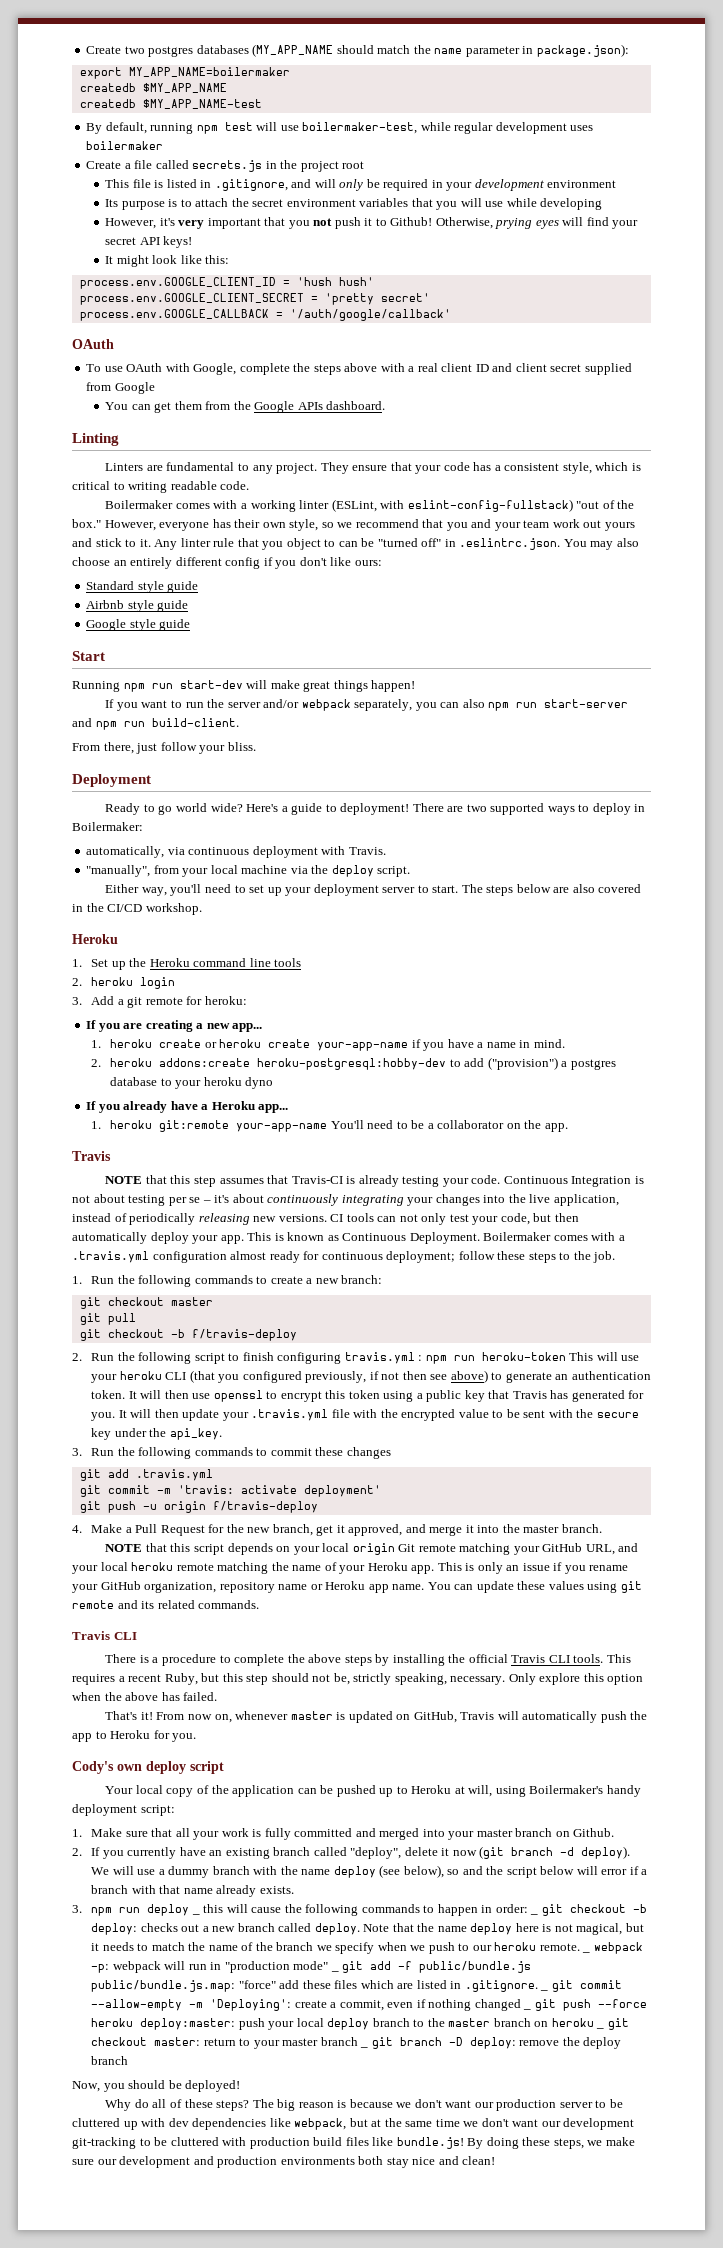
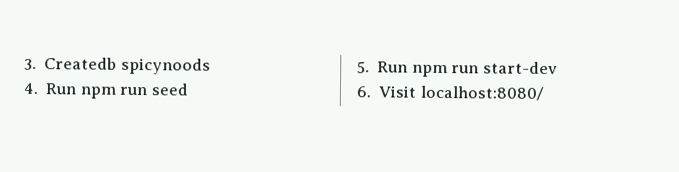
[86,44,629,57] [79,67,290,79] [79,83,227,93] [79,99,262,109] [86,122,594,134] [86,141,164,150] [86,160,365,172] [105,179,617,191] [105,198,603,210] [105,217,639,229] [105,236,193,248] [105,255,230,267] [79,277,374,289] [79,293,430,305] [79,309,451,321] [72,339,114,349] [86,363,632,375] [86,382,155,394] [105,401,386,413] [72,433,119,446] [105,462,641,474] [72,481,250,493] [105,499,635,512] [72,519,635,531] [72,538,639,550] [72,557,382,569] [86,581,199,593] [86,600,189,612] [86,619,191,631] [72,651,105,661] [72,680,416,692] [105,699,629,711] [72,718,239,730] [72,742,256,754] [72,774,151,787] [105,803,646,815] [72,822,143,831] [86,846,386,858] [86,865,411,877] [105,884,642,896] [72,903,202,915] [72,934,118,944] [72,958,302,970] [72,977,176,989] [72,996,247,1008] [86,1020,263,1032] [91,1039,565,1051] [91,1057,616,1070] [110,1077,274,1089] [86,1101,289,1113] [91,1120,568,1132] [72,1151,111,1161] [105,1175,644,1187] [72,1194,619,1206] [72,1213,579,1225] [72,1232,625,1244] [72,1251,616,1263] [72,1275,383,1287] [79,1297,213,1309] [79,1313,136,1325] [79,1329,297,1341] [72,1352,640,1364] [91,1370,651,1383] [91,1390,645,1402] [91,1409,639,1421] [91,1428,222,1440] [72,1447,391,1459] [79,1469,213,1481] [79,1485,381,1497] [79,1501,318,1513] [72,1524,602,1536] [105,1543,639,1555] [72,1562,629,1574] [72,1581,642,1593] [72,1600,260,1609] [72,1631,137,1640] [105,1654,631,1666] [72,1673,644,1685] [72,1692,218,1701] [105,1711,648,1723] [72,1730,197,1742] [72,1761,224,1774] [105,1785,641,1797] [72,1804,175,1816] [72,1828,615,1840] [72,1846,631,1859] [91,1865,648,1878] [91,1885,294,1897] [72,1904,200,1916] [203,1904,528,1916] [530,1904,647,1916] [91,1923,644,1935] [91,1942,580,1954] [582,1942,643,1954] [91,1961,329,1973] [330,1961,532,1973] [91,1980,622,1992] [91,1999,647,2011] [91,2018,594,2030] [596,2018,629,2030] [91,2037,358,2049] [360,2037,622,2049] [91,2056,129,2065] [72,2080,241,2092] [105,2099,623,2111] [72,2118,635,2130] [72,2137,635,2149] [72,2156,496,2168] Create two postgres databases (MY_APP_NAME should match the name parameter in package.json): // export MY_APP_NAME=boilermaker // createdb $MY_APP_NAME // createdb $MY_APP_NAME-test // By default, running npm test will use boilermaker-test, while regular development uses boilermaker // Create a file called secrets.js in the project root // This file is listed in .gitignore, and will only be required in your development environment // Its purpose is to attach the secret environment variables that you will use while developing // However, it's very important that you not push it to Github! Otherwise, prying eyes will find your secret API keys! // It might look like this: // process.env.GOOGLE_CLIENT_ID = 'hush hush' // process.env.GOOGLE_CLIENT_SECRET = 'pretty secret' // process.env.GOOGLE_CALLBACK = '/auth/google/callback' // OAuth // To use OAuth with Google, complete the steps above with a real client ID and client secret supplied from Google // You can get them from the Google APIs dashboard. // Linting // Linters are fundamental to any project. They ensure that your code has a consistent style, which is critical to writing readable code. // Boilermaker comes with a working linter (ESLint, with eslint-config-fullstack) "out of the box." However, everyone has their own style, so we recommend that you and your team work out yours and stick to it. Any linter rule that you object to can be "turned off" in .eslintrc.json. You may also choose an entirely different config if you don't like ours: // Standard style guide // Airbnb style guide // Google style guide // Start // Running npm run start-dev will make great things happen! // If you want to run the server and/or webpack separately, you can also npm run start-server and npm run build-client. // From there, just follow your bliss. // Deployment // Ready to go world wide? Here's a guide to deployment! There are two supported ways to deploy in Boilermaker: // automatically, via continuous deployment with Travis. // "manually", from your local machine via the deploy script. // Either way, you'll need to set up your deployment server to start. The steps below are also covered in the CI/CD workshop. // Heroku // 1. Set up the Heroku command line tools // 2. heroku login // 3. Add a git remote for heroku: // If you are creating a new app... // 1. heroku create or heroku create your-app-name if you have a name in mind. // 2. heroku addons:create heroku-postgresql:hobby-dev to add ("provision") a postgres database to your heroku dyno // If you already have a Heroku app... // 1. heroku git:remote your-app-name You'll need to be a collaborator on the app. // Travis // NOTE that this step assumes that Travis-CI is already testing your code. Continuous Integration is not about testing per se – it's about continuously integrating your changes into the live application, instead of periodically releasing new versions. CI tools can not only test your code, but then automatically deploy your app. This is known as Continuous Deployment. Boilermaker comes with a .travis.yml configuration almost ready for continuous deployment; follow these steps to the job. // 1. Run the following commands to create a new branch: // git checkout master // git pull // git checkout -b f/travis-deploy // 2. Run the following script to finish configuring travis.yml : npm run heroku-token This will use your heroku CLI (that you configured previously, if not then see above) to generate an authentication token. It will then use openssl to encrypt this token using a public key that Travis has generated for you. It will then update your .travis.yml file with the encrypted value to be sent with the secure key under the api_key. // 3. Run the following commands to commit these changes // git add .travis.yml // git commit -m 'travis: activate deployment' // git push -u origin f/travis-deploy // 4. Make a Pull Request for the new branch, get it approved, and merge it into the master branch. // NOTE that this script depends on your local origin Git remote matching your GitHub URL, and your local heroku remote matching the name of your Heroku app. This is only an issue if you rename your GitHub organization, repository name or Heroku app name. You can update these values using git remote and its related commands. // Travis CLI // There is a procedure to complete the above steps by installing the official Travis CLI tools. This requires a recent Ruby, but this step should not be, strictly speaking, necessary. Only explore this option when the above has failed. // That's it! From now on, whenever master is updated on GitHub, Travis will automatically push the app to Heroku for you. // Cody's own deploy script // Your local copy of the application can be pushed up to Heroku at will, using Boilermaker's handy deployment script: // 1. Make sure that all your work is fully committed and merged into your master branch on Github. // 2. If you currently have an existing branch called "deploy", delete it now (git branch -d deploy). We will use a dummy branch with the name deploy (see below), so and the script below will error if a branch with that name already exists. // 3. npm run deploy _ this will cause the following commands to happen in order: _ git checkout -b deploy: checks out a new branch called deploy. Note that the name deploy here is not magical, but it needs to match the name of the branch we specify when we push to our heroku remote. _ webpack -p: webpack will run in "production mode" _ git add -f public/bundle.js public/bundle.js.map: "force" add these files which are listed in .gitignore. _ git commit --allow-empty -m 'Deploying': create a commit, even if nothing changed _ git push --force heroku deploy:master: push your local deploy branch to the master branch on heroku _ git checkout master: return to your master branch _ git branch -D deploy: remove the deploy branch // Now, you should be deployed! // Why do all of these steps? The big reason is because we don't want our production server to be cluttered up with dev dependencies like webpack, but at the same time we don't want our development git-tracking to be cluttered with production build files like bundle.js! By doing these steps, we make sure our development and production environments both stay nice and clean! -> [24,57,211,75] [23,82,189,99] [357,61,558,78] [356,85,545,101] 3. Createdb spicynoods // 4. Run npm run seed // 5. Run npm run start-dev // 6. Visit localhost:8080/

